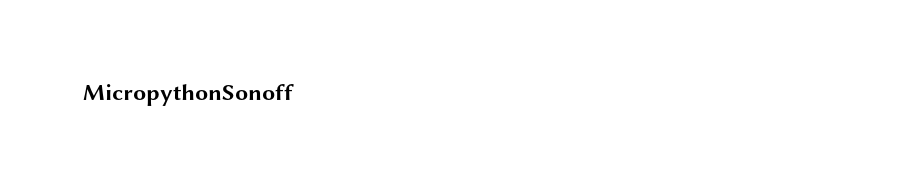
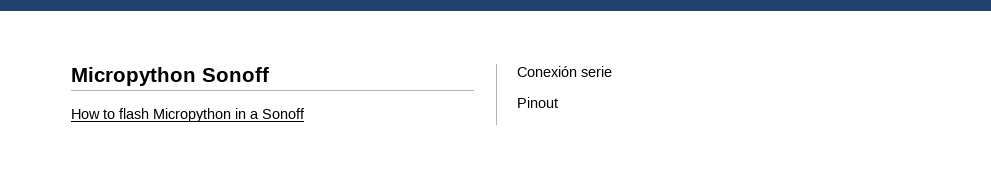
[83,84,294,106] MicropythonSonoff -> [71,67,269,86] [71,108,305,122] [517,66,612,77] [517,97,558,108] Micropython Sonoff // How to flash Micropython in a Sonoff // Conexión serie // Pinout

